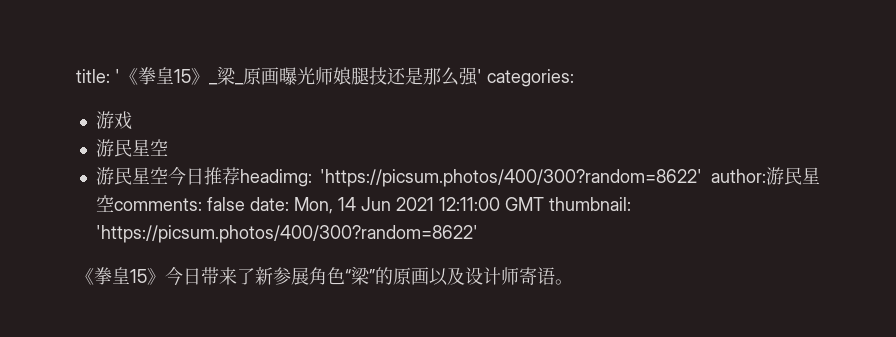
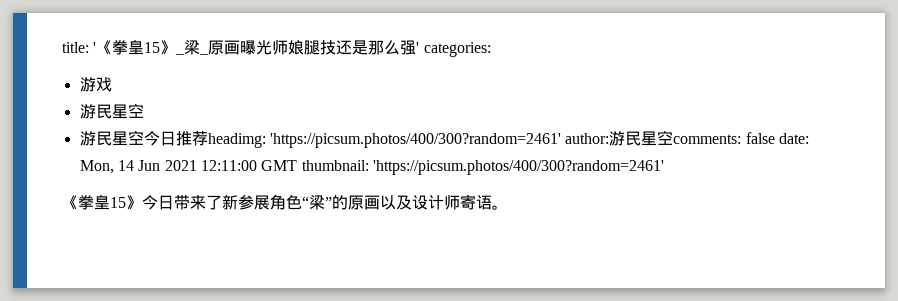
[320,169,703,187] 'https://picsum.photos/400/300?random=8622' -> [269,133,561,148] 'https://picsum.photos/400/300?random=2461'
[95,225,478,243] 'https://picsum.photos/400/300?random=8622' -> [372,160,664,175] 'https://picsum.photos/400/300?random=2461'

